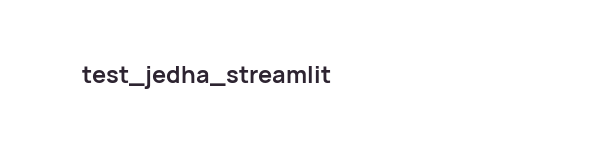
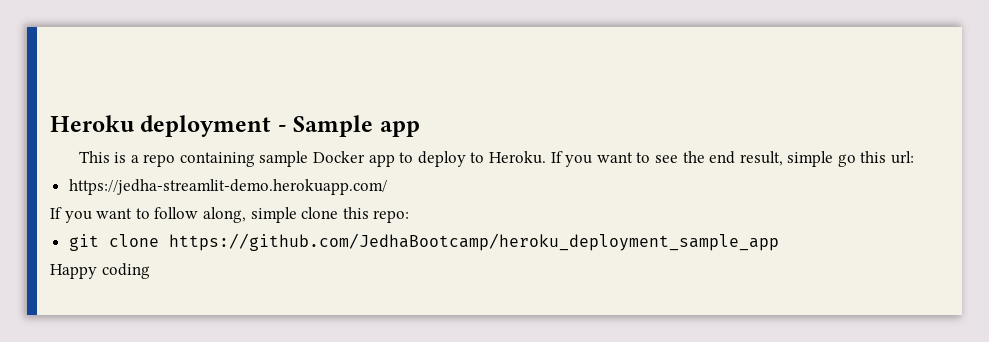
[82,66,331,89] test_jedha_streamlit -> [50,115,420,137] [78,151,915,167] [68,179,387,195] [50,207,410,223] [68,233,779,251] [50,263,150,279] Heroku deployment - Sample app // This is a repo containing sample Docker app to deploy to Heroku. If you want to see the end result, simple go this url: // https://jedha-streamlit-demo.herokuapp.com/ // If you want to follow along, simple clone this repo: // git clone https://github.com/JedhaBootcamp/heroku_deployment_sample_app // Happy coding

